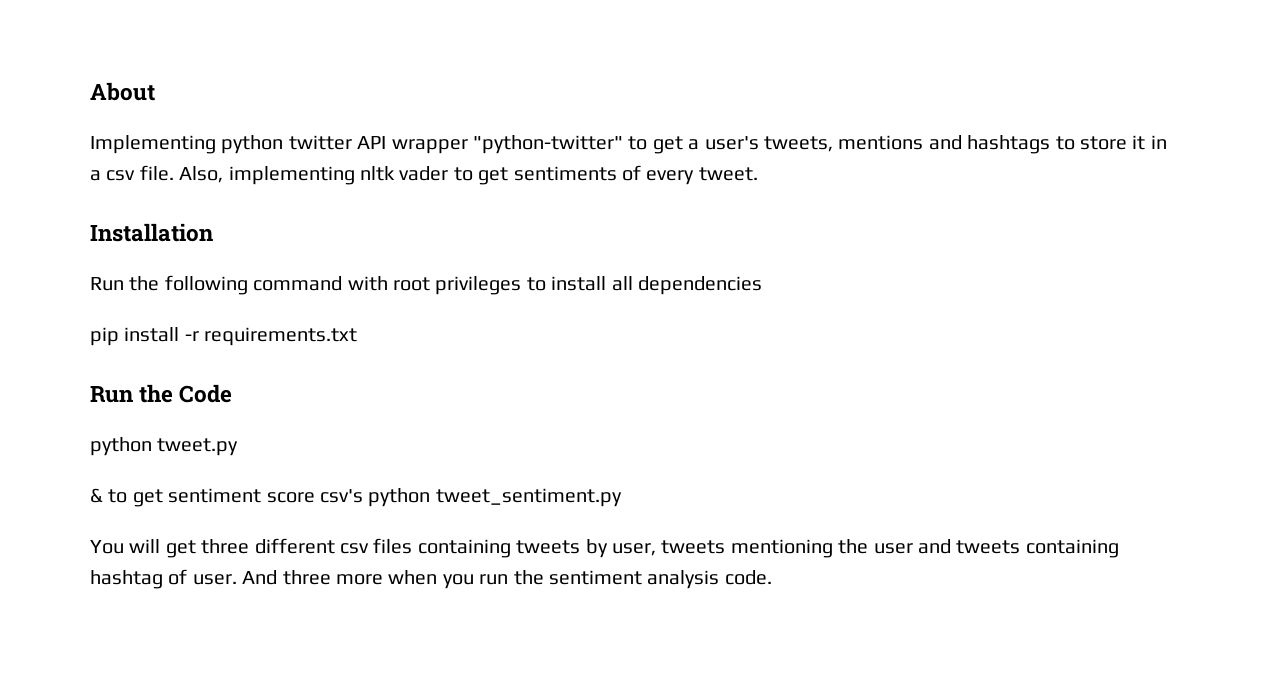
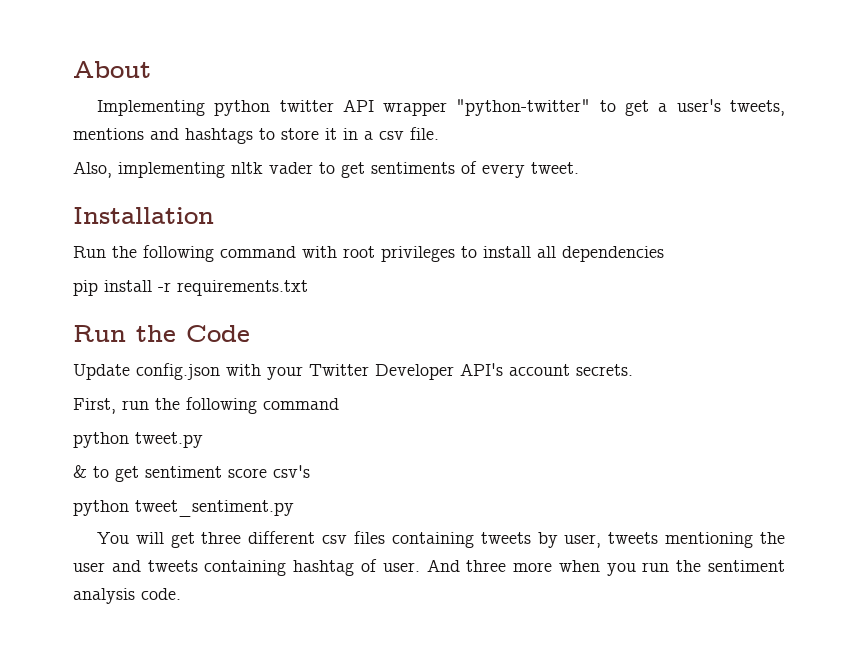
(174, 173) none -> (439, 133) //
(233, 393) none -> [73,363,633,380] [73,397,339,414] // Update config.json with your Twitter Developer API's account secrets. // First, run the following command
(363, 496) none -> (310, 471) //

